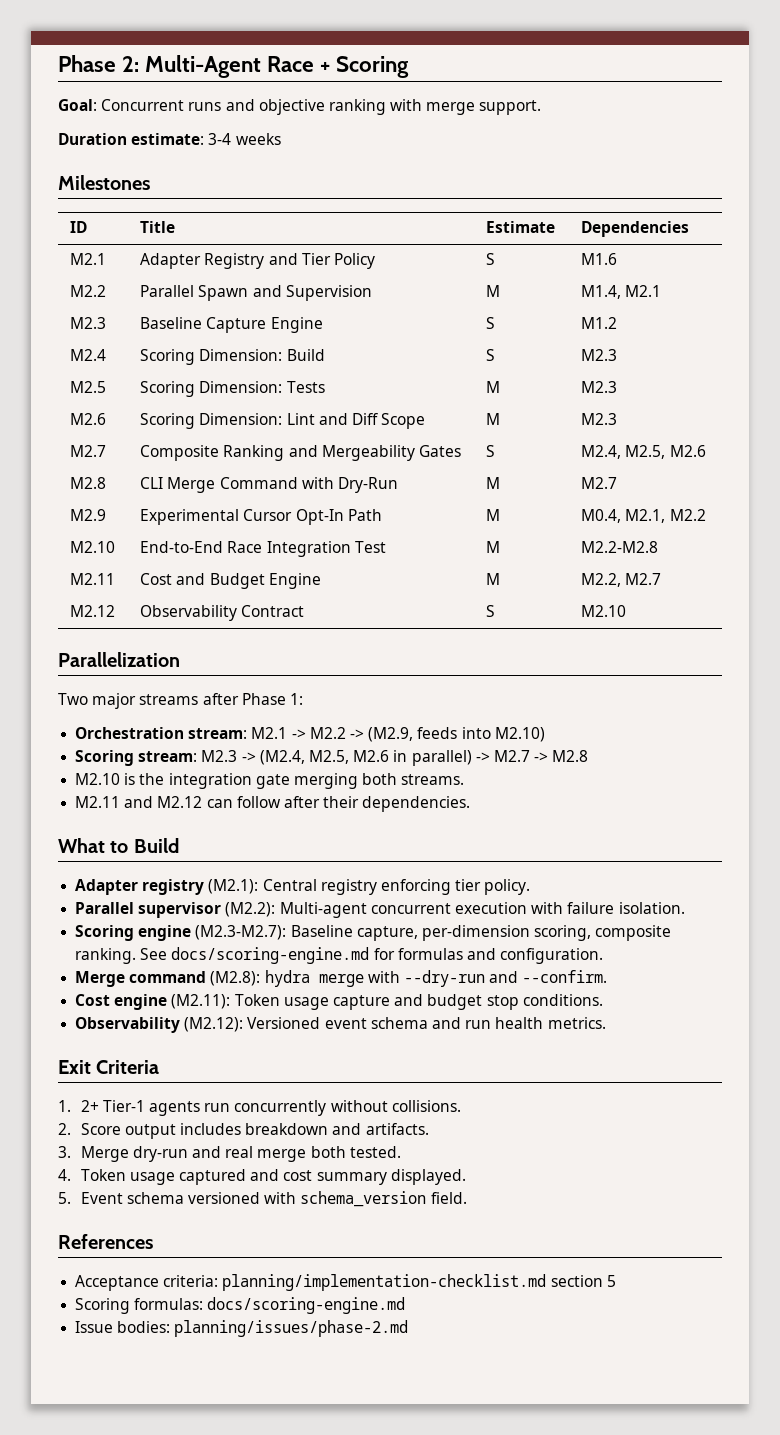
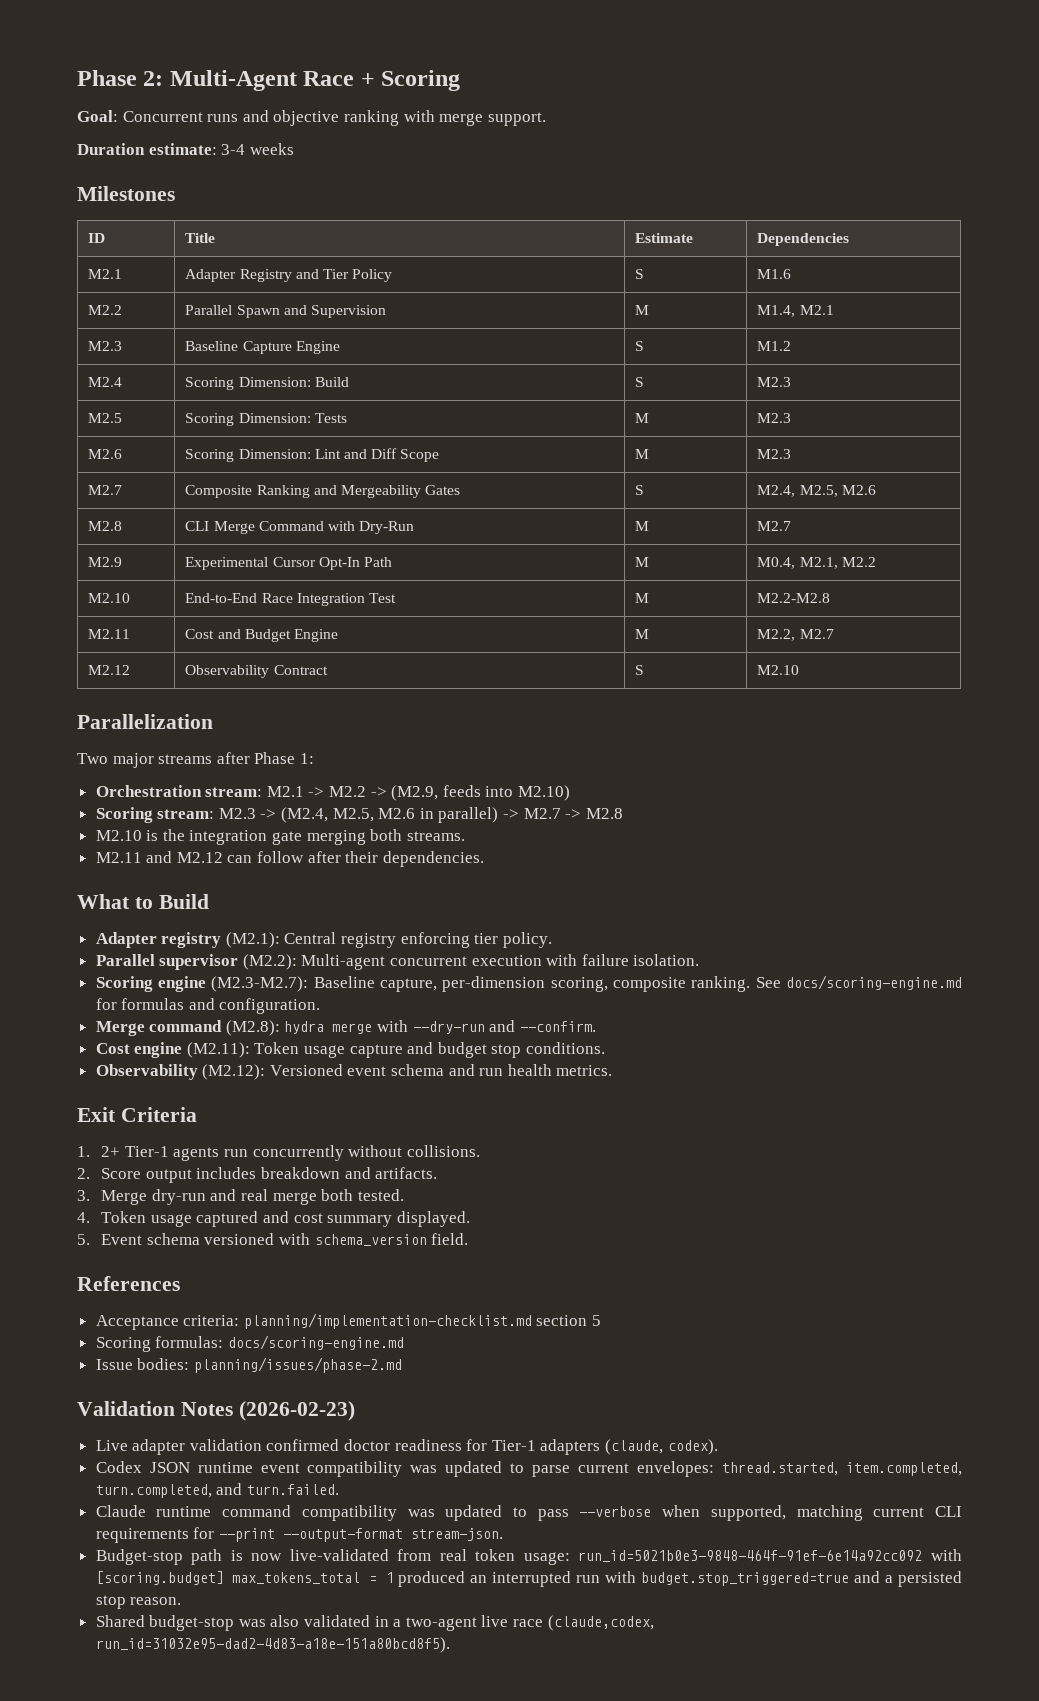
(409, 1328) none -> [77,1401,355,1421] [95,1439,718,1455] [95,1461,962,1477] [95,1483,339,1498] [95,1505,962,1521] [95,1527,503,1543] [95,1549,962,1565] [95,1571,962,1587] [95,1595,182,1609] [95,1615,654,1631] [95,1637,450,1653] // Validation Notes (2026-02-23) // Live adapter validation confirmed doctor readiness for Tier-1 adapters (claude, codex). // Codex JSON runtime event compatibility was updated to parse current envelopes: thread.started, item.completed, turn.completed, and turn.failed. // Claude runtime command compatibility was updated to pass --verbose when supported, matching current CLI requirements for --print --output-format stream-json. // Budget-stop path is now live-validated from real token usage: run_id=5021b0e3-9848-464f-91ef-6e14a92cc092 with [scoring.budget] max_tokens_total = 1 produced an interrupted run with budget.stop_triggered=true and a persisted stop reason. // Shared budget-stop was also validated in a two-agent live race (claude,codex, run_id=31032e95-dad2-4d83-a18e-151a80bcd8f5).

